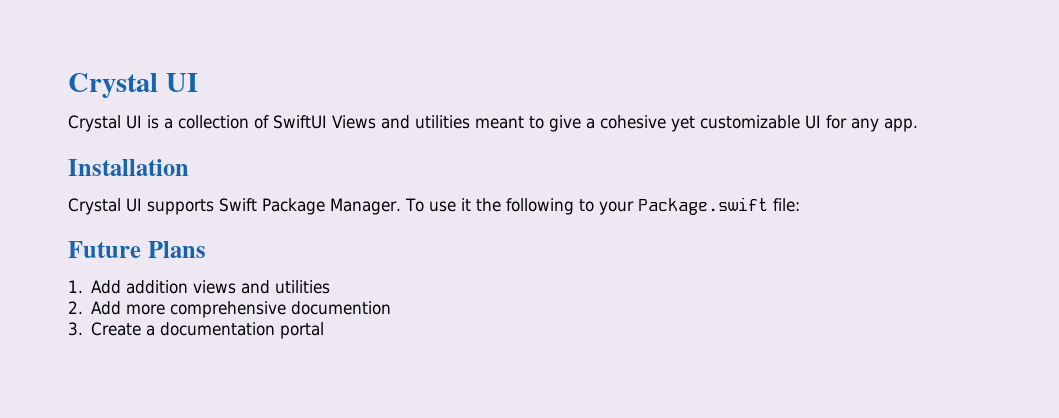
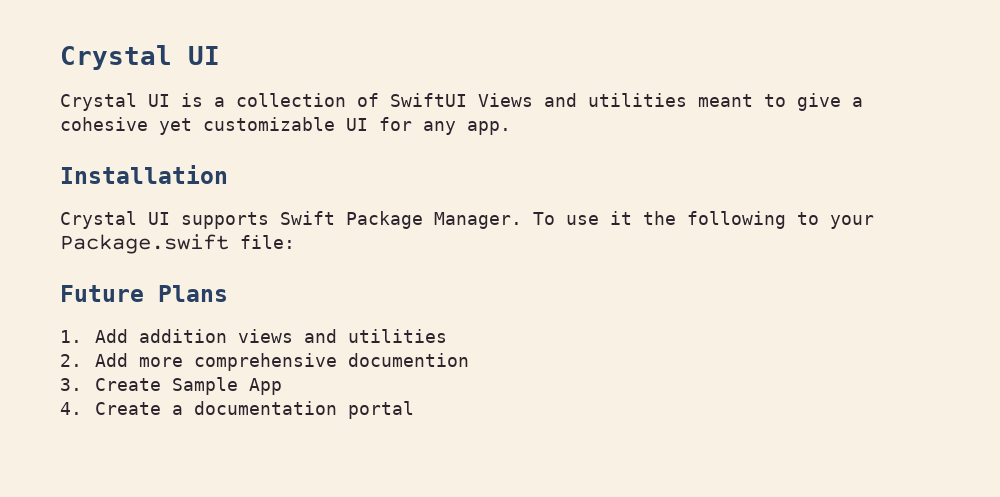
(142, 329) none -> [172,377,283,395] [60,402,162,415] Sample App // 4. Create

